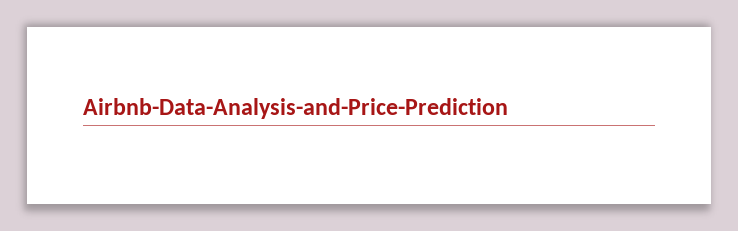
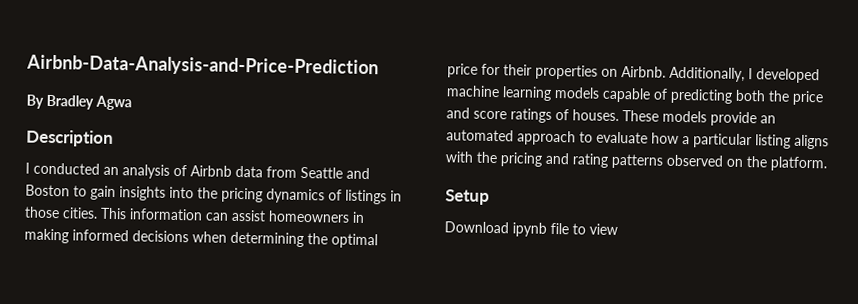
(508, 108) none -> [26,94,132,111] [26,129,114,147] [25,162,370,180] [25,184,402,205] [24,206,365,223] [24,228,378,249] [447,63,820,84] [446,85,824,106] [446,107,776,127] [446,129,829,150] [445,151,827,172] [445,189,490,205] [444,221,618,237] // By Bradley Agwa // Description // I conducted an analysis of Airbnb data from Seattle and Boston to gain insights into the pricing dynamics of listings in those cities. This information can assist homeowners in making informed decisions when determining the optimal price for their properties on Airbnb. Additionally, I developed machine learning models capable of predicting both the price and score ratings of houses. These models provide an automated approach to evaluate how a particular listing aligns with the pricing and rating patterns observed on the platform. // Setup // Download ipynb file to view

